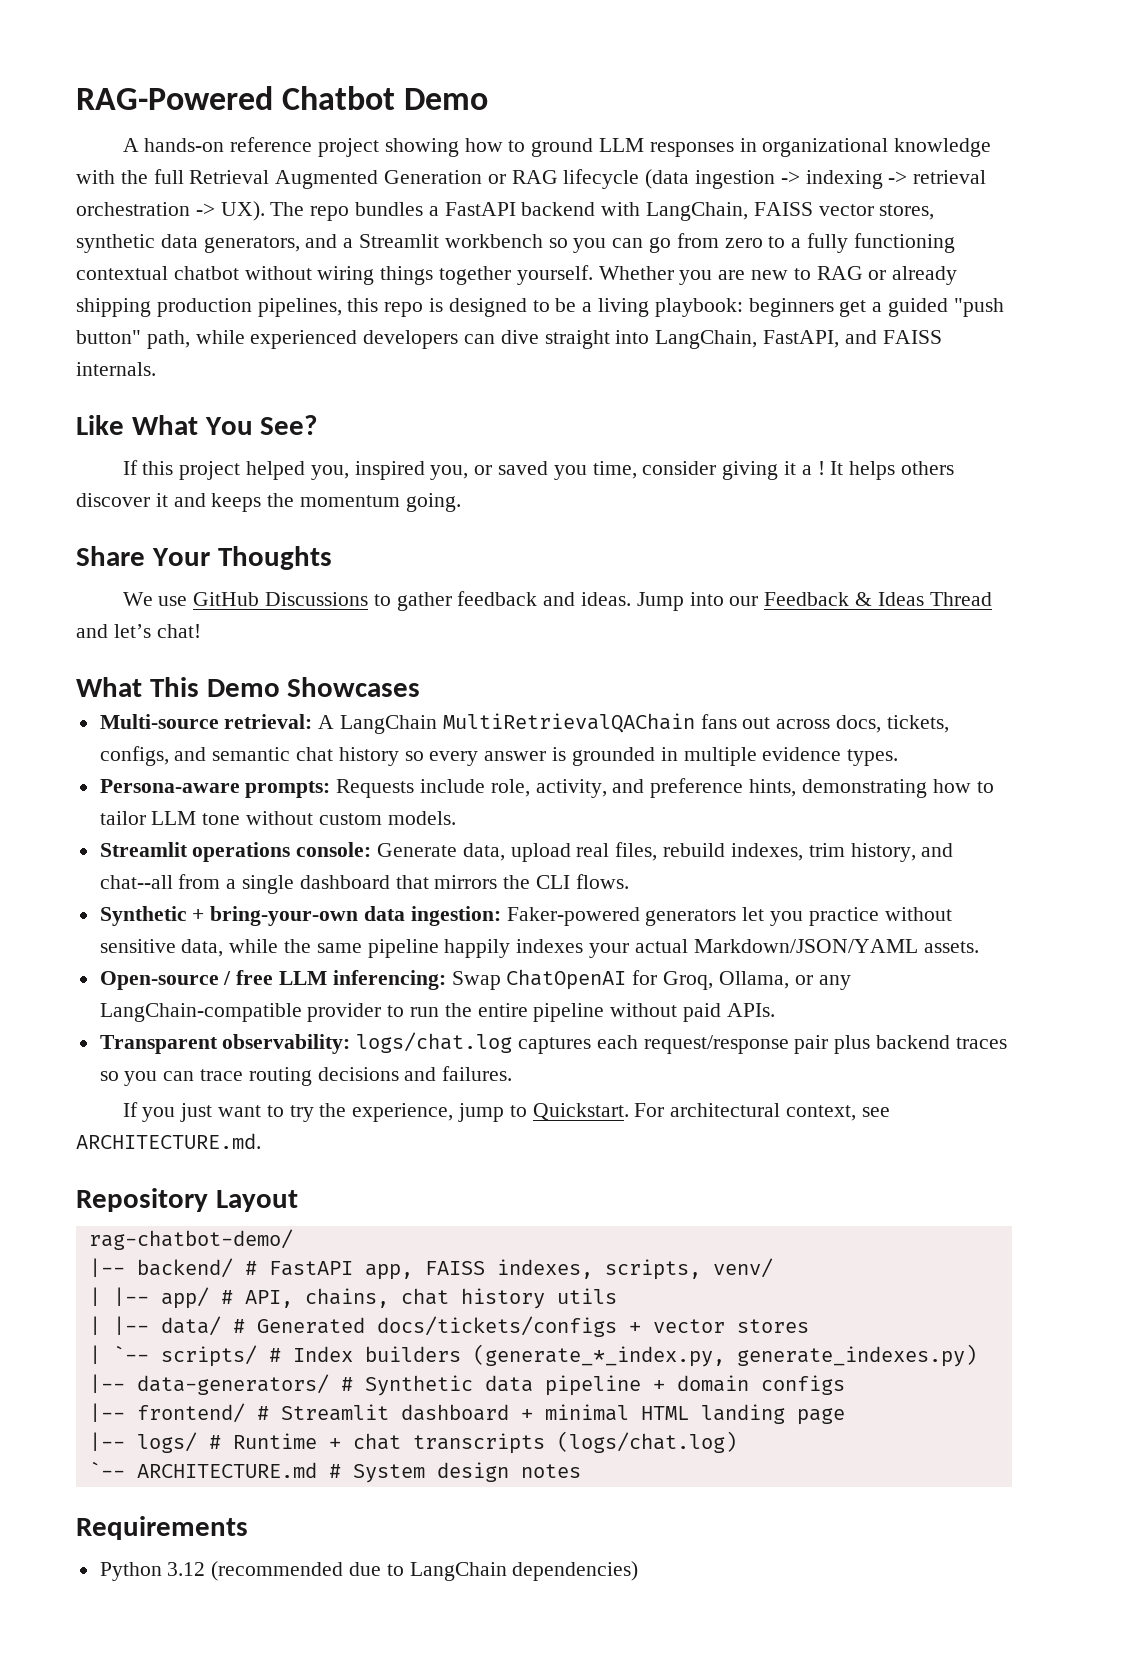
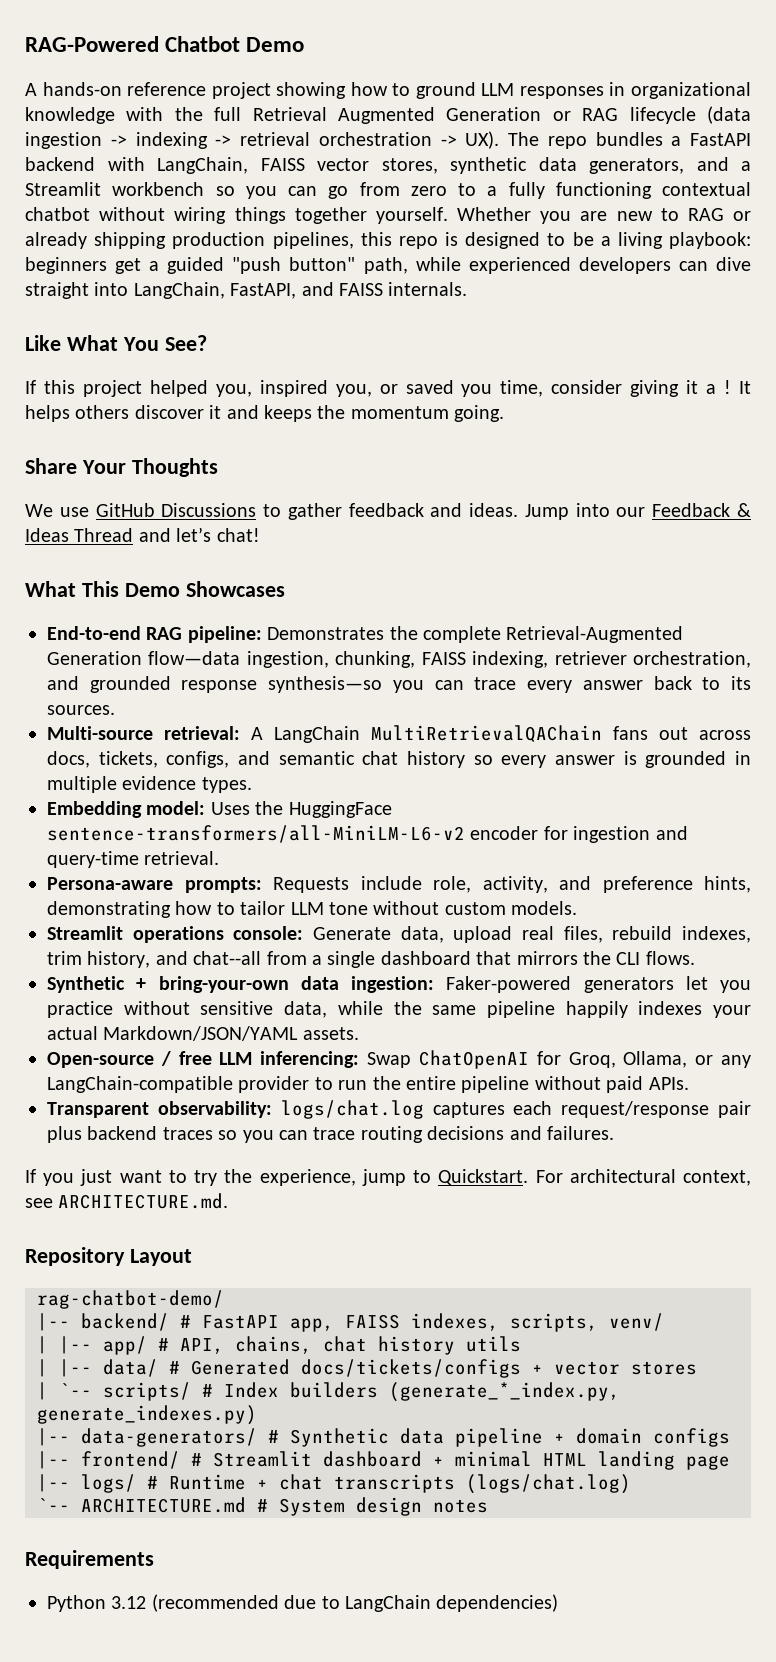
(421, 687) none -> [47,626,684,643] [47,651,751,668] [47,676,752,693] [47,705,115,715] // End-to-end RAG pipeline: Demonstrates the complete Retrieval-Augmented Generation flow—data ingestion, chunking, FAISS indexing, retriever orchestration, and grounded response synthesis—so you can trace every answer back to its sources.
(899, 757) none -> [47,801,392,818] [47,825,688,843] [47,851,220,868] // Embedding model: Uses the HuggingFace sentence-transformers/all-MiniLM-L6-v2 encoder for ingestion and query-time retrieval.

